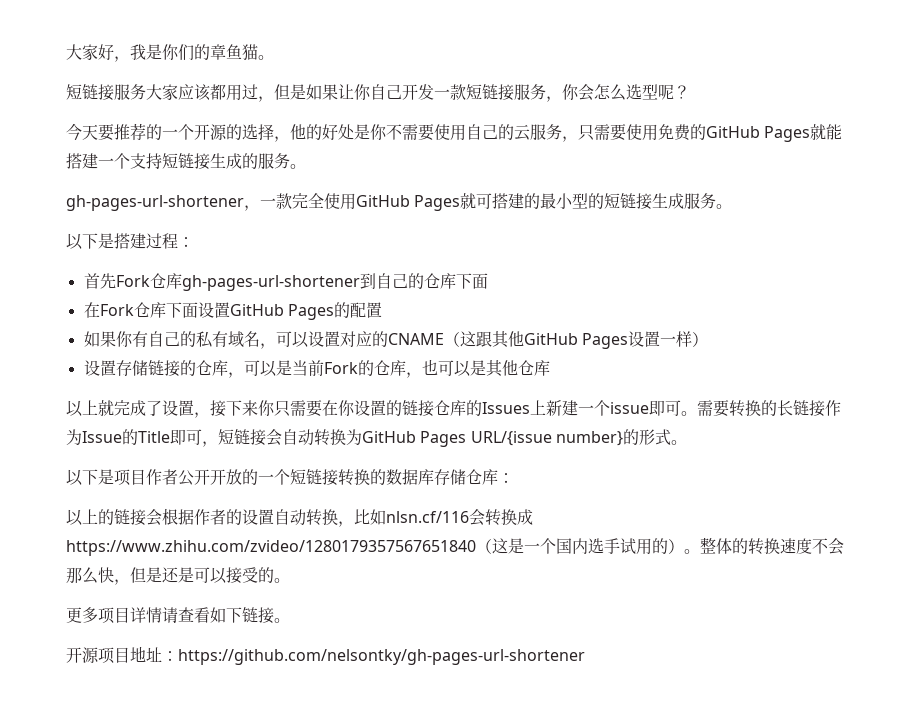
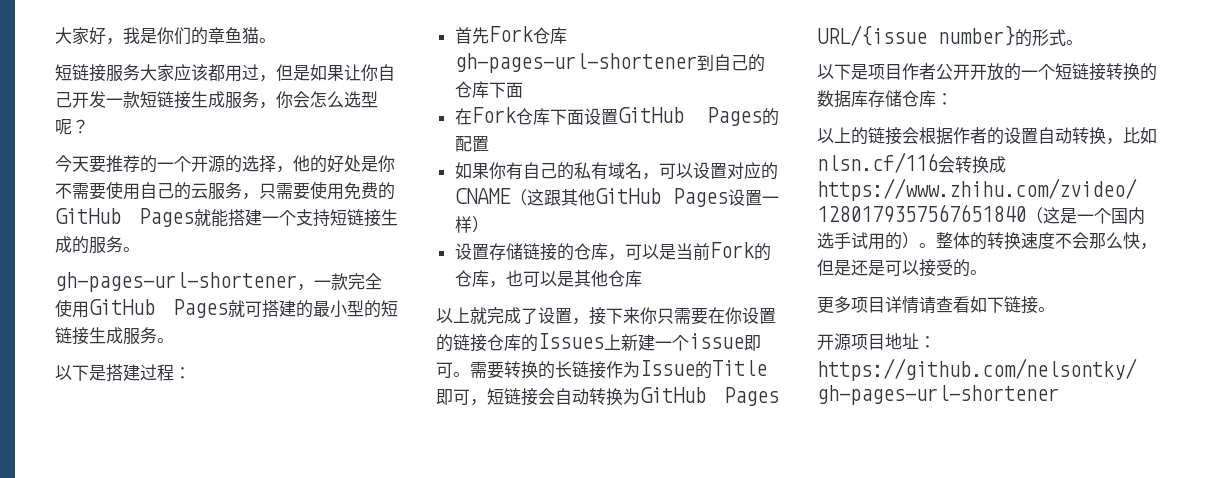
(514, 92) none -> [191,91,225,108] 生成

